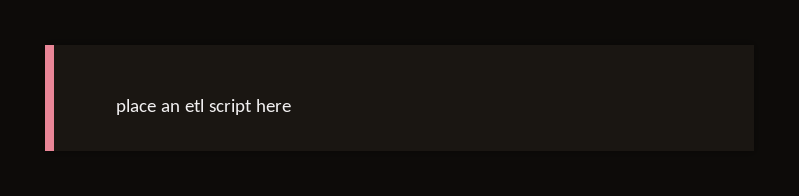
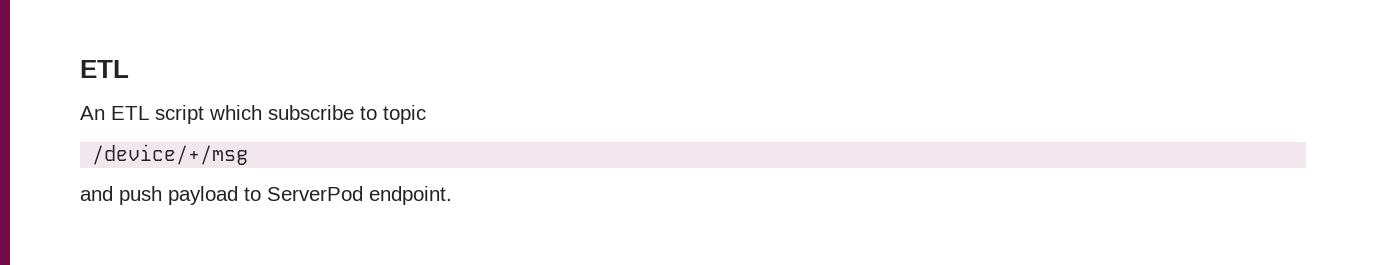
[116,99,291,115] place an etl script here -> [80,60,129,78] [80,105,426,124] [92,144,249,165] [80,186,452,205] ETL // An ETL script which subscribe to topic // /device/+/msg // and push payload to ServerPod endpoint.

